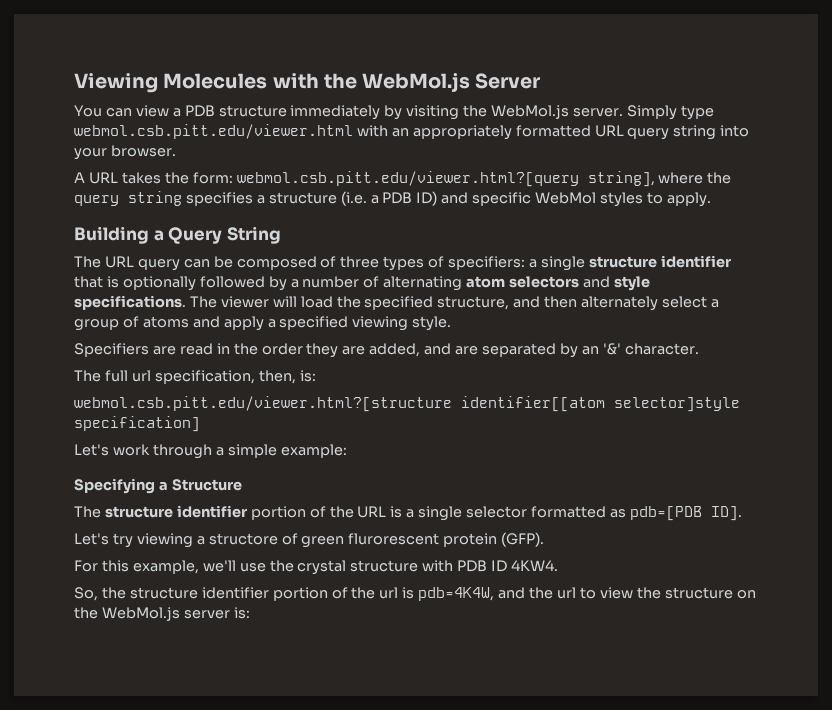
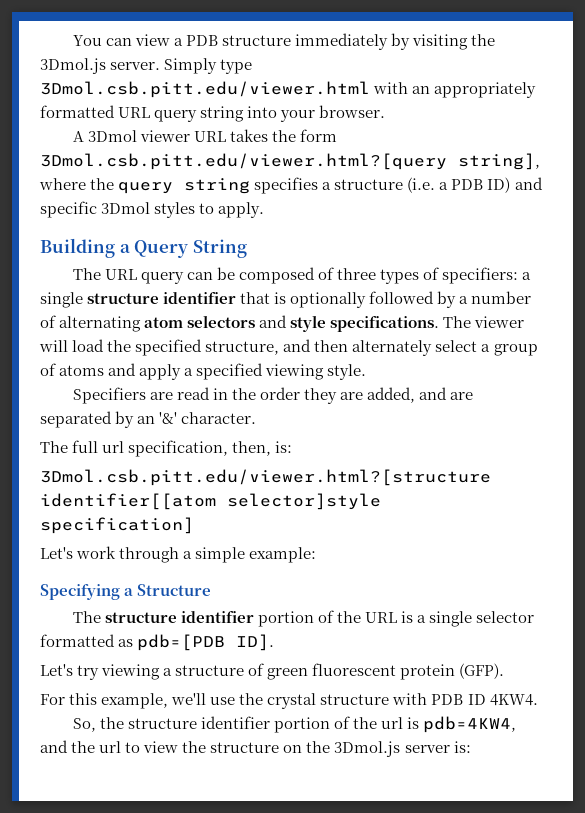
[74,72,541,93] Viewing Molecules with the WebMol.js Server // -> (72, 40) none
[491,105,570,119] WebMol.js -> [40,58,106,74] 3Dmol.js
[74,124,353,139] webmol.csb.pitt.edu/viewer.html -> [40,81,370,98] 3Dmol.csb.pitt.edu/viewer.html
(85, 177) none -> [87,130,190,142] 3Dmol viewer
[192,171,579,187] form: webmol.csb.pitt.edu/viewer.html?[query -> [300,129,338,142] [40,153,447,170] form 3Dmol.csb.pitt.edu/viewer.html?[query
[535,192,597,204] WebMol -> [101,202,151,214] 3Dmol
[74,396,452,412] webmol.csb.pitt.edu/viewer.html?[structure -> [40,469,491,486] 3Dmol.csb.pitt.edu/viewer.html?[structure
[208,533,278,545] structore -> [175,665,245,676] structure
[348,533,440,545] flurorescent -> [312,663,397,676] fluorescent
[418,587,495,601] pdb=4K4W, -> [423,716,517,733] pdb=4KW4,
[101,607,180,621] WebMol.js -> [334,741,401,757] 3Dmol.js

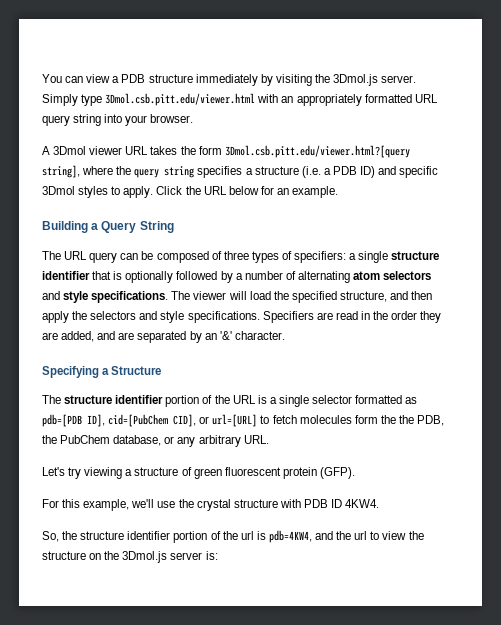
(265, 210) none -> [156,186,339,198] Click the URL below for an example.
[352,340,538,356] [40,363,367,380] alternately select a group of atoms and apply a specified viewing style. // -> [42,311,260,323] apply the selectors and style specifications.
[40,440,293,457] [40,469,491,486] [40,493,381,510] [40,517,194,534] [40,546,317,563] // The full url specification, then, is: // 3Dmol.csb.pitt.edu/viewer.html?[structure identifier[[atom selector]style specification] // Let's work through a simple example: -> (285, 335) none
[236,634,275,651] ID]. -> [87,414,445,427] [42,435,269,447] ID], cid=[PubChem CID], or url=[URL] to fetch molecules form the the PDB, the PubChem database, or any arbitrary URL.

